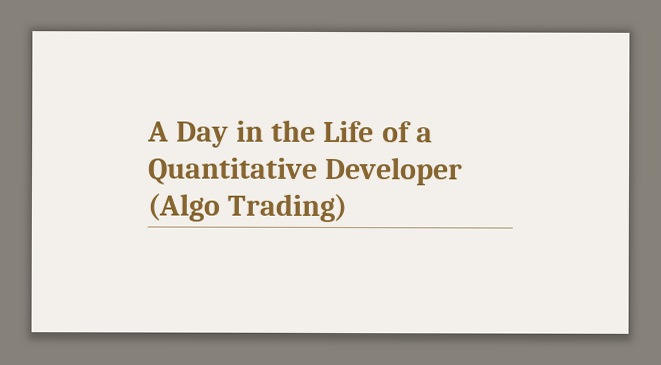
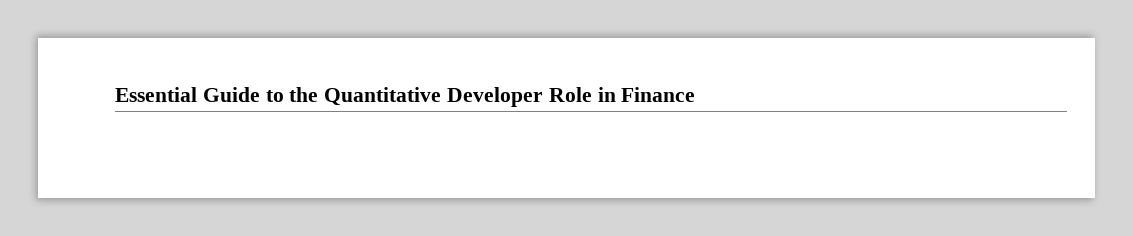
[147,119,433,148] [147,156,464,186] [147,193,348,223] A Day in the Life of a Quantitative Developer (Algo Trading) -> [115,87,696,107] Essential Guide to the Quantitative Developer Role in Finance

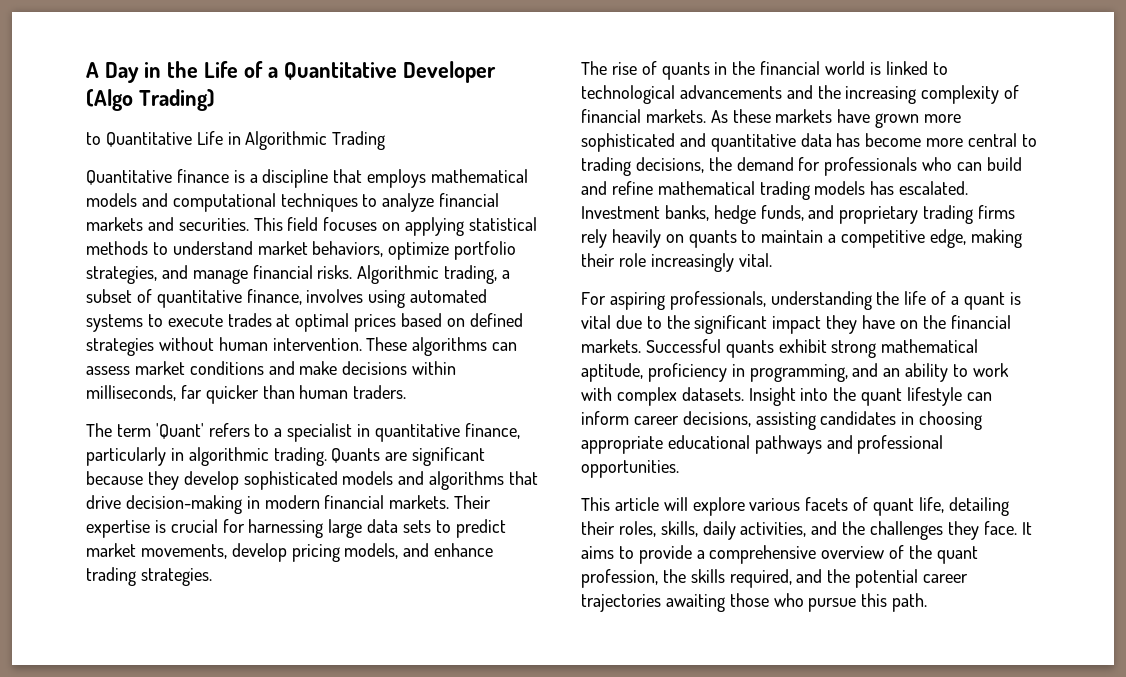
[115,87,696,107] Essential Guide to the Quantitative Developer Role in Finance -> [86,61,496,83] [86,89,215,111] [86,131,386,150] [86,169,529,188] [86,193,500,212] [86,217,537,236] [86,241,517,260] [86,265,511,284] [86,289,488,308] [86,313,523,332] [86,337,518,356] [86,361,457,375] [86,385,407,404] [86,423,520,442] [86,447,486,466] [86,471,539,490] [86,495,492,514] [86,519,506,538] [86,543,494,562] [86,567,212,586] [581,61,948,80] [581,85,1020,104] [581,109,962,128] [581,133,1037,152] [581,157,1022,176] [581,181,969,200] [581,205,1016,224] [581,229,1022,248] [581,253,772,272] [581,291,1021,310] [581,315,1011,334] [581,339,979,358] [581,363,1009,382] [581,387,992,406] [581,411,983,430] [581,435,944,454] [581,460,679,478] [581,497,1009,516] [581,521,1032,540] [581,545,978,564] [581,569,969,588] [581,593,928,612] A Day in the Life of a Quantitative Developer (Algo Trading) // to Quantitative Life in Algorithmic Trading // Quantitative finance is a discipline that employs mathematical models and computational techniques to analyze financial markets and securities. This field focuses on applying statistical methods to understand market behaviors, optimize portfolio strategies, and manage financial risks. Algorithmic trading, a subset of quantitative finance, involves using automated systems to execute trades at optimal prices based on defined strategies without human intervention. These algorithms can assess market conditions and make decisions within milliseconds, far quicker than human traders. // The term 'Quant' refers to a specialist in quantitative finance, particularly in algorithmic trading. Quants are significant because they develop sophisticated models and algorithms that drive decision-making in modern financial markets. Their expertise is crucial for harnessing large data sets to predict market movements, develop pricing models, and enhance trading strategies. // The rise of quants in the financial world is linked to technological advancements and the increasing complexity of financial markets. As these markets have grown more sophisticated and quantitative data has become more central to trading decisions, the demand for professionals who can build and refine mathematical trading models has escalated. Investment banks, hedge funds, and proprietary trading firms rely heavily on quants to maintain a competitive edge, making their role increasingly vital. // For aspiring professionals, understanding the life of a quant is vital due to the significant impact they have on the financial markets. Successful quants exhibit strong mathematical aptitude, proficiency in programming, and an ability to work with complex datasets. Insight into the quant lifestyle can inform career decisions, assisting candidates in choosing appropriate educational pathways and professional opportunities. // This article will explore various facets of quant life, detailing their roles, skills, daily activities, and the challenges they face. It aims to provide a comprehensive overview of the quant profession, the skills required, and the potential career trajectories awaiting those who pursue this path.

